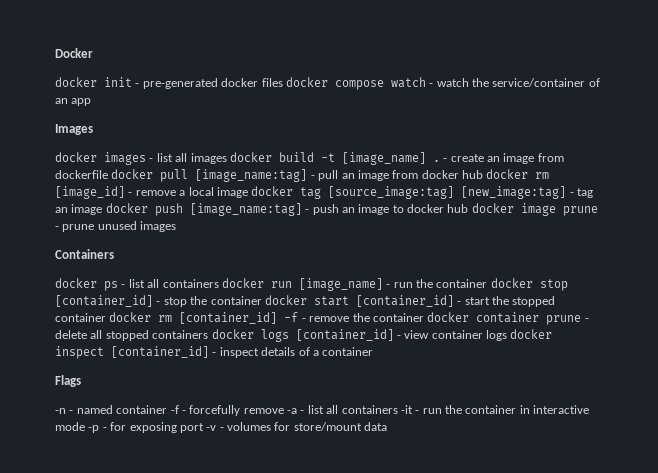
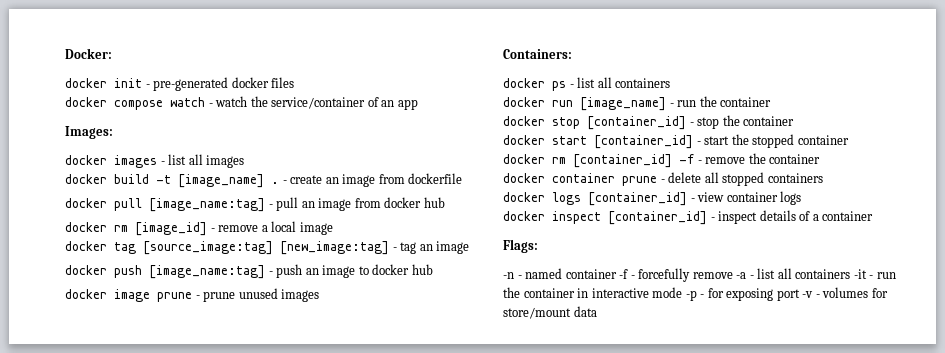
[55,48,93,58] Docker -> [65,48,112,59] Docker:
(283, 82) none -> (295, 82) //
[55,124,93,135] Images -> [65,126,113,139] Images:
(227, 158) none -> (245, 161) //
(108, 174) none -> (463, 178) //
(483, 174) none -> (445, 202) //
(248, 192) none -> (333, 228) //
(103, 209) none -> (470, 247) //
(469, 208) none -> (433, 269) //
[55,249,114,259] Containers -> [503,49,572,59] Containers:
(219, 283) none -> (671, 83) //
(488, 283) none -> (772, 102) //
(262, 300) none -> (795, 121) //
(106, 317) none -> (849, 140) //
(424, 317) none -> (821, 159) //
(209, 334) none -> (823, 178) //
(507, 335) none -> (802, 198) //
[55,375,81,387] Flags -> [503,239,538,253] Flags:

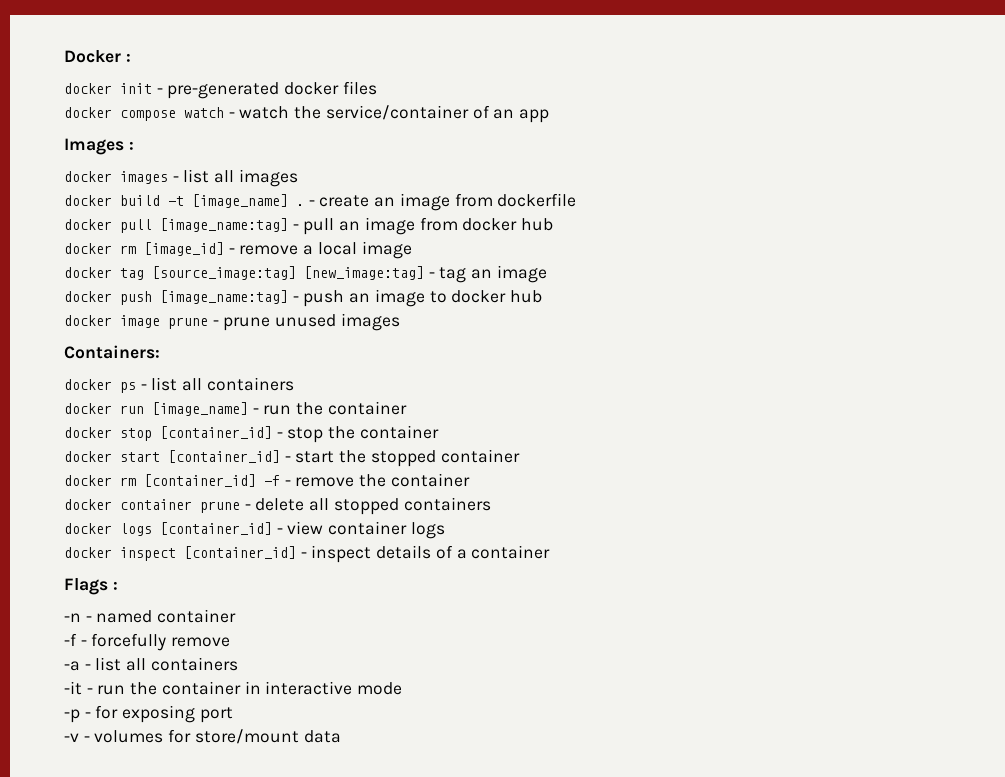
[65,48,112,59] Docker: -> [64,50,131,63] Docker :
[65,126,113,139] Images: -> [64,138,134,155] Images :
[503,239,538,253] Flags: -> [64,578,118,595] Flags :
(617, 274) none -> (237, 616) //
(733, 275) none -> (231, 642) //
(851, 274) none -> (238, 664) //
(683, 292) none -> (403, 688) //
(800, 295) none -> (233, 715) //

